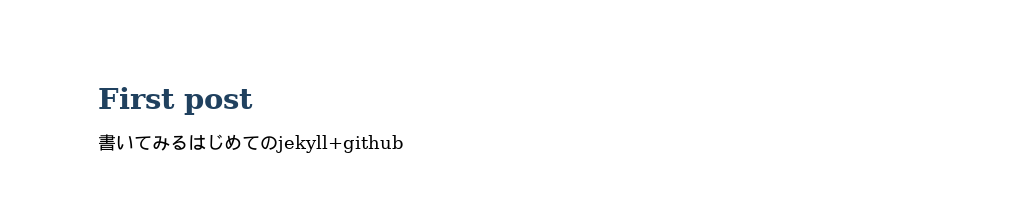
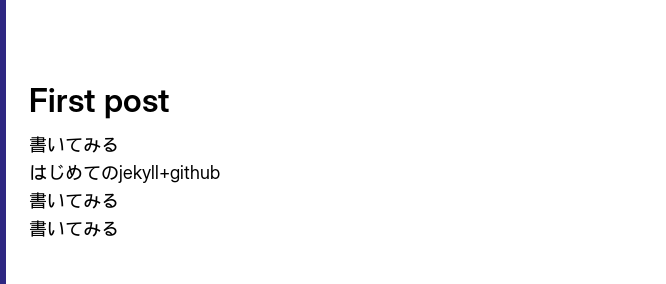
(188, 142) none -> (119, 144) //
(404, 144) none -> [29,192,119,209] [29,220,119,237] // 書いてみる // 書いてみる

